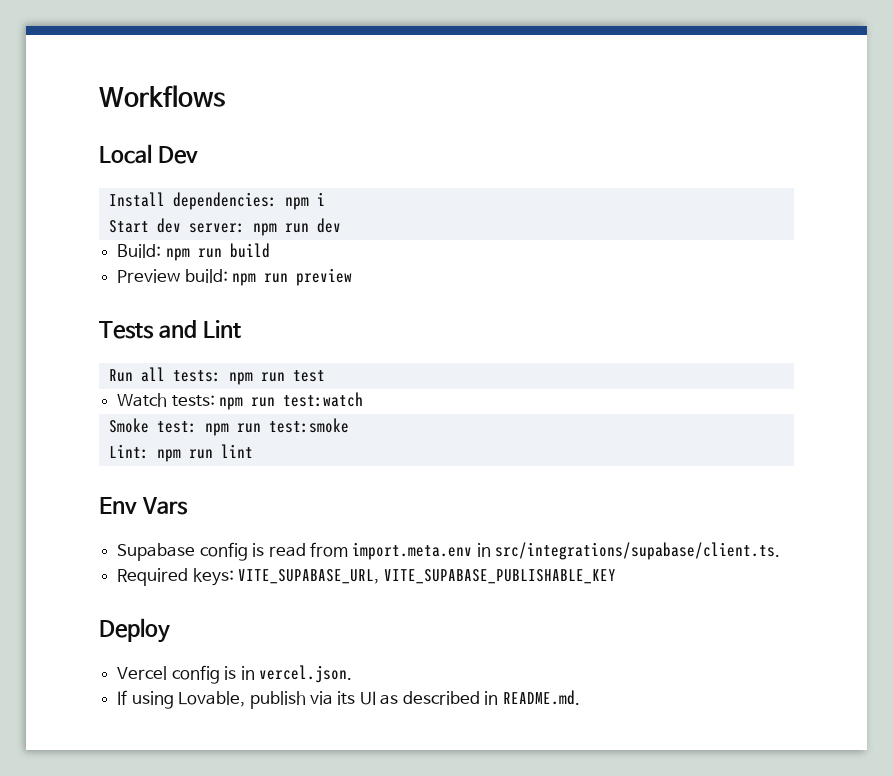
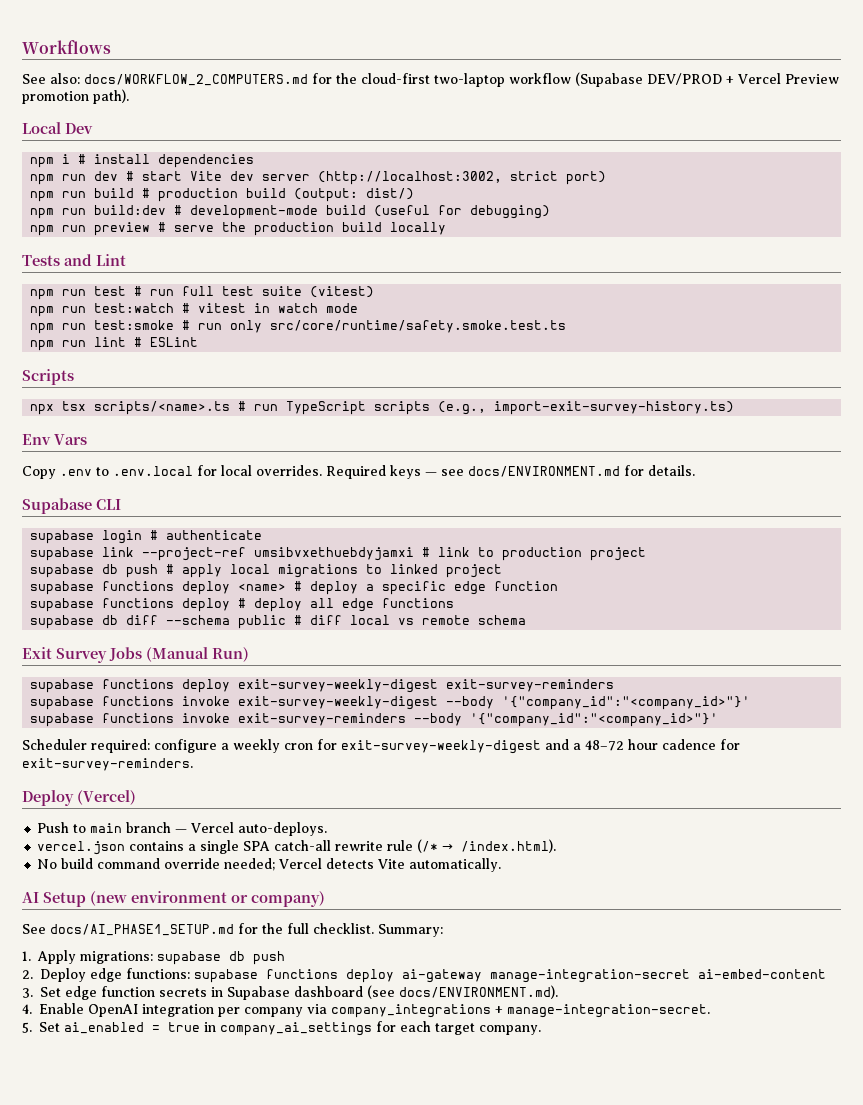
(225, 96) none -> [22,72,839,87] [22,89,129,104] // See also: docs/WORKFLOW_2_COMPUTERS.md for the cloud-first two-laptop workflow (Supabase DEV/PROD + Vercel Preview promotion path).
[108,192,277,210] Install dependencies: -> (93, 128) none
[108,218,245,233] // Start dev server: -> [78,154,255,168] # install dependencies //
[117,243,270,261] [117,268,353,286] // Build: npm run build // Preview build: npm run preview -> [126,171,607,185] [30,188,415,202] [30,205,551,219] [30,222,447,236] # start Vite dev server (http://localhost:3002, strict port) // npm run build # production build (output: dist/) // npm run build:dev # development-mode build (useful for debugging) // npm run preview # serve the production build locally
[108,367,221,382] Run all tests: -> (126, 260) none
[117,392,364,410] [108,418,197,433] // Watch tests: npm run test:watch // Smoke test: -> [134,286,375,298] [30,303,359,317] # run full test suite (vitest) // npm run test:watch # vitest in watch mode //
[108,444,149,459] // Lint: -> [182,320,567,333] # run only src/core/runtime/safety.smoke.test.ts //
[99,497,188,515] [117,542,781,561] [117,568,616,586] [99,618,170,643] [117,665,352,684] [117,690,580,709] // Env Vars // Supabase config is read from import.meta.env in src/integrations/supabase/client.ts. // Required keys: VITE_SUPABASE_URL, VITE_SUPABASE_PUBLISHABLE_KEY // Deploy // Vercel config is in vercel.json. // If using Lovable, publish via its UI as described in README.md. -> [134,337,199,347] [22,369,74,385] [30,401,735,415] [22,434,87,445] [22,465,695,479] [22,498,121,514] [30,530,263,544] [30,547,647,561] [30,564,503,578] [30,581,559,595] [30,598,455,612] [30,615,527,629] [22,647,249,663] [30,679,615,693] [30,696,751,710] [30,713,719,727] [22,739,740,754] [22,758,193,771] [22,790,136,806] [37,822,328,836] [37,839,557,855] [37,858,502,872] [22,891,325,907] [22,923,443,937] [22,950,286,965] [22,968,826,983] [22,985,558,1000] [22,1003,710,1018] [22,1021,541,1036] # ESLint // Scripts // npx tsx scripts/<name>.ts # run TypeScript scripts (e.g., import-exit-survey-history.ts) // Env Vars // Copy .env to .env.local for local overrides. Required keys — see docs/ENVIRONMENT.md for details. // Supabase CLI // supabase login # authenticate // supabase link --project-ref umsibvxethuebdyjamxi # link to production project // supabase db push # apply local migrations to linked project // supabase functions deploy <name> # deploy a specific edge function // supabase functions deploy # deploy all edge functions // supabase db diff --schema public # diff local vs remote schema // Exit Survey Jobs (Manual Run) // supabase functions deploy exit-survey-weekly-digest exit-survey-reminders // supabase functions invoke exit-survey-weekly-digest --body '{"company_id":"<company_id>"}' // supabase functions invoke exit-survey-reminders --body '{"company_id":"<company_id>"}' // Scheduler required: configure a weekly cron for exit-survey-weekly-digest and a 48–72 hour cadence for exit-survey-reminders. // Deploy (Vercel) // Push to main branch — Vercel auto-deploys. // vercel.json contains a single SPA catch-all rewrite rule (/* → /index.html). // No build command override needed; Vercel detects Vite automatically. // AI Setup (new environment or company) // See docs/AI_PHASE1_SETUP.md for the full checklist. Summary: // 1. Apply migrations: supabase db push // 2. Deploy edge functions: supabase functions deploy ai-gateway manage-integration-secret ai-embed-content // 3. Set edge function secrets in Supabase dashboard (see docs/ENVIRONMENT.md). // 4. Enable OpenAI integration per company via company_integrations + manage-integration-secret. // 5. Set ai_enabled = true in company_ai_settings for each target company.

